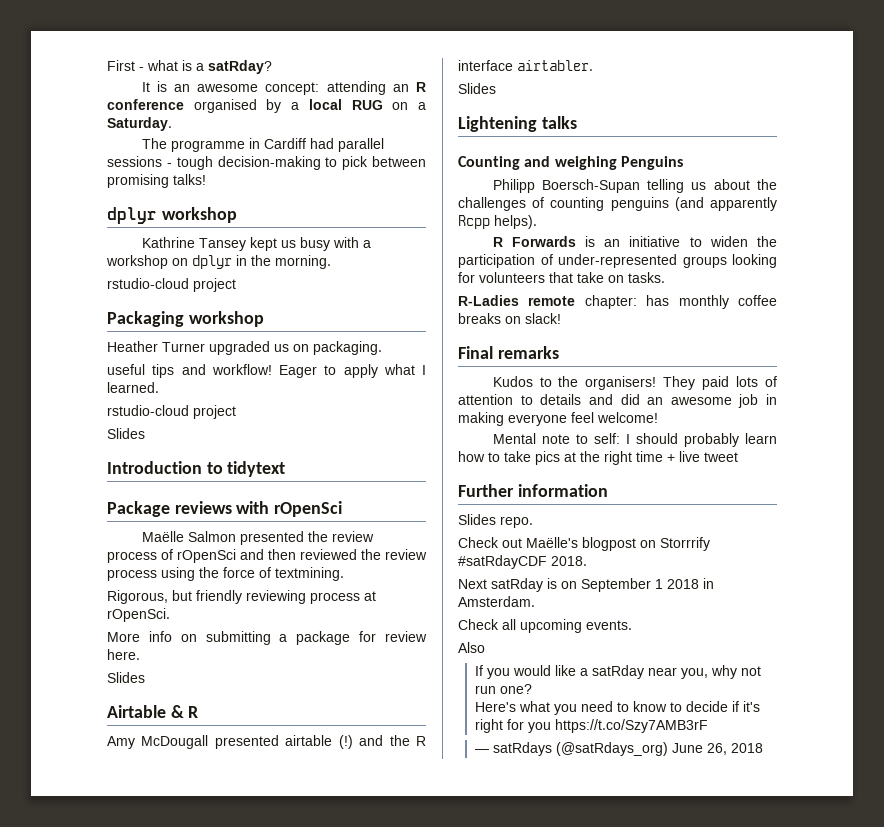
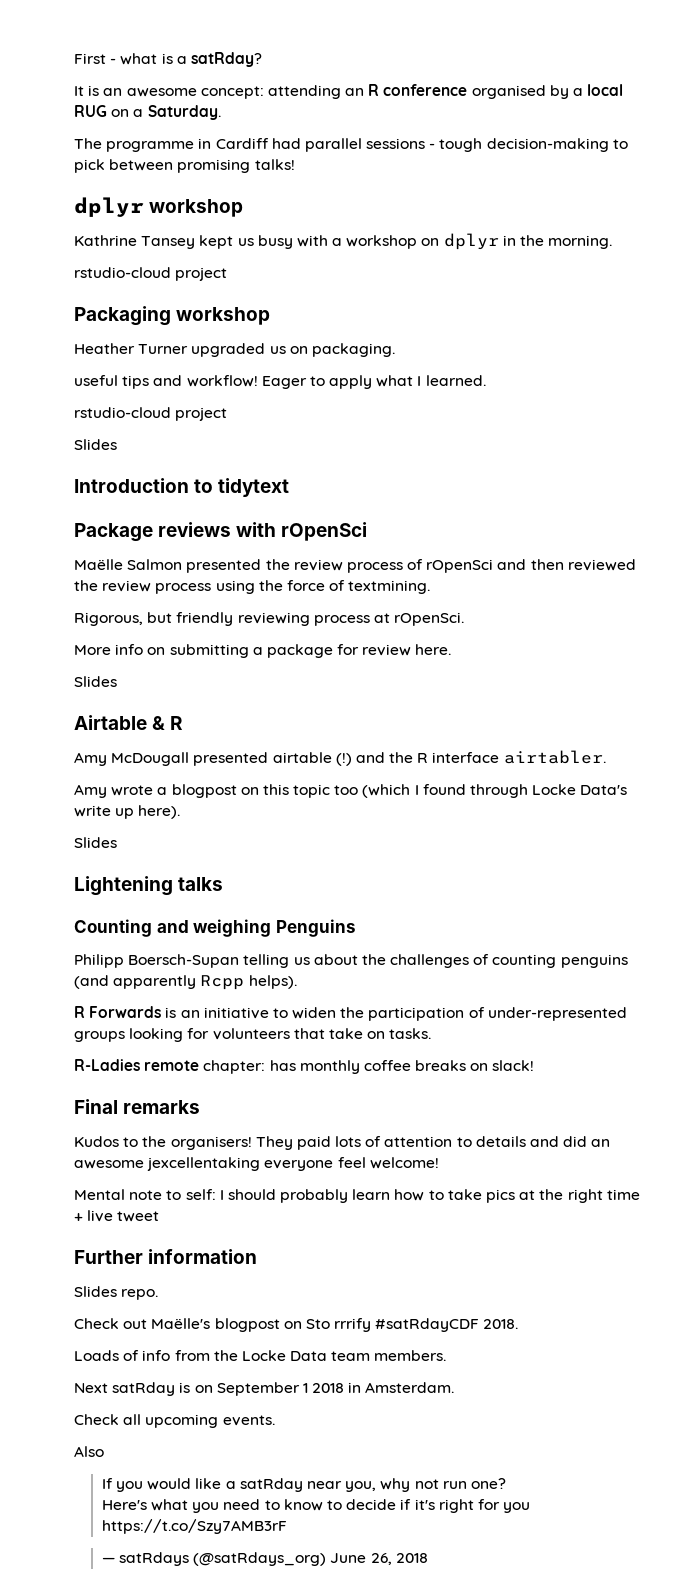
(593, 65) none -> [74,784,628,798] [74,805,181,819] // Amy wrote a blogpost on this topic too (which I found through Locke Data's write up here).
[738,394,777,408] [458,412,504,426] job in making -> [147,1157,261,1171] jexcellentaking
[660,537,710,551] Storrrify -> [305,1318,372,1332] Sto rrrify
(587, 561) none -> [74,1350,447,1361] // Loads of info from the Locke Data team members.

